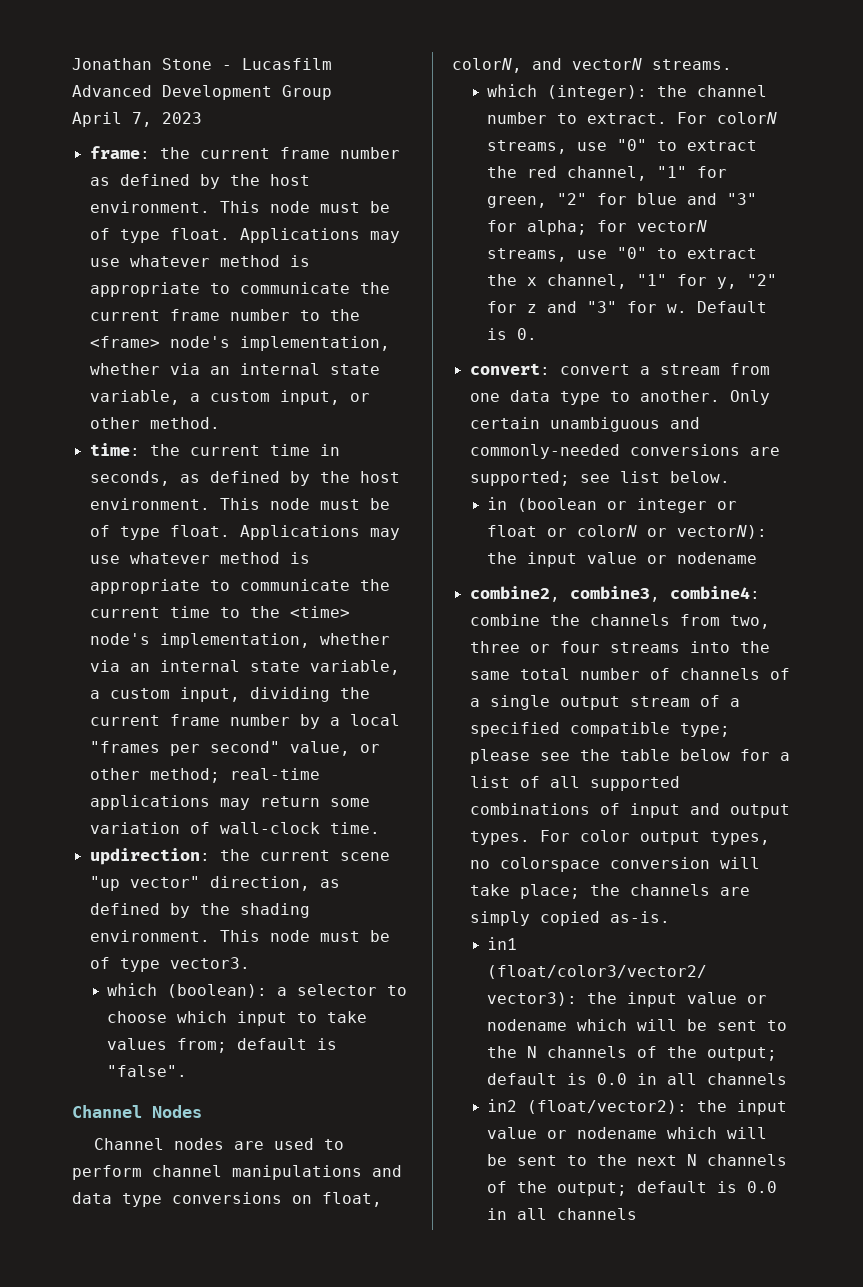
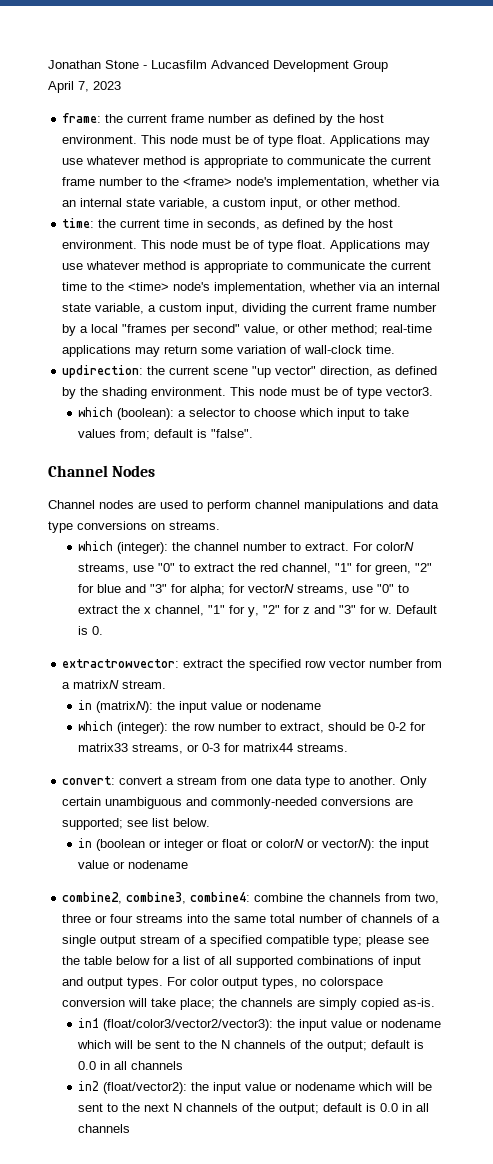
[322,1192,382,1207] [452,58,642,73] float, colorN, and vectorN -> (165, 526) none
(538, 334) none -> [62,659,443,671] [62,680,167,689] [78,700,322,713] [78,721,427,734] [78,743,349,754] // extractrowvector: extract the specified row vector number from a matrixN stream. // in (matrixN): the input value or nodename // which (integer): the row number to extract, should be 0-2 for matrix33 streams, or 0-3 for matrix44 streams.

